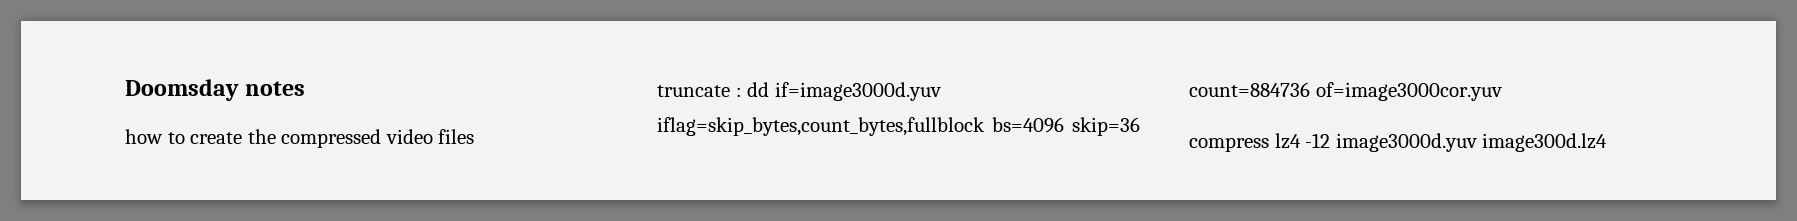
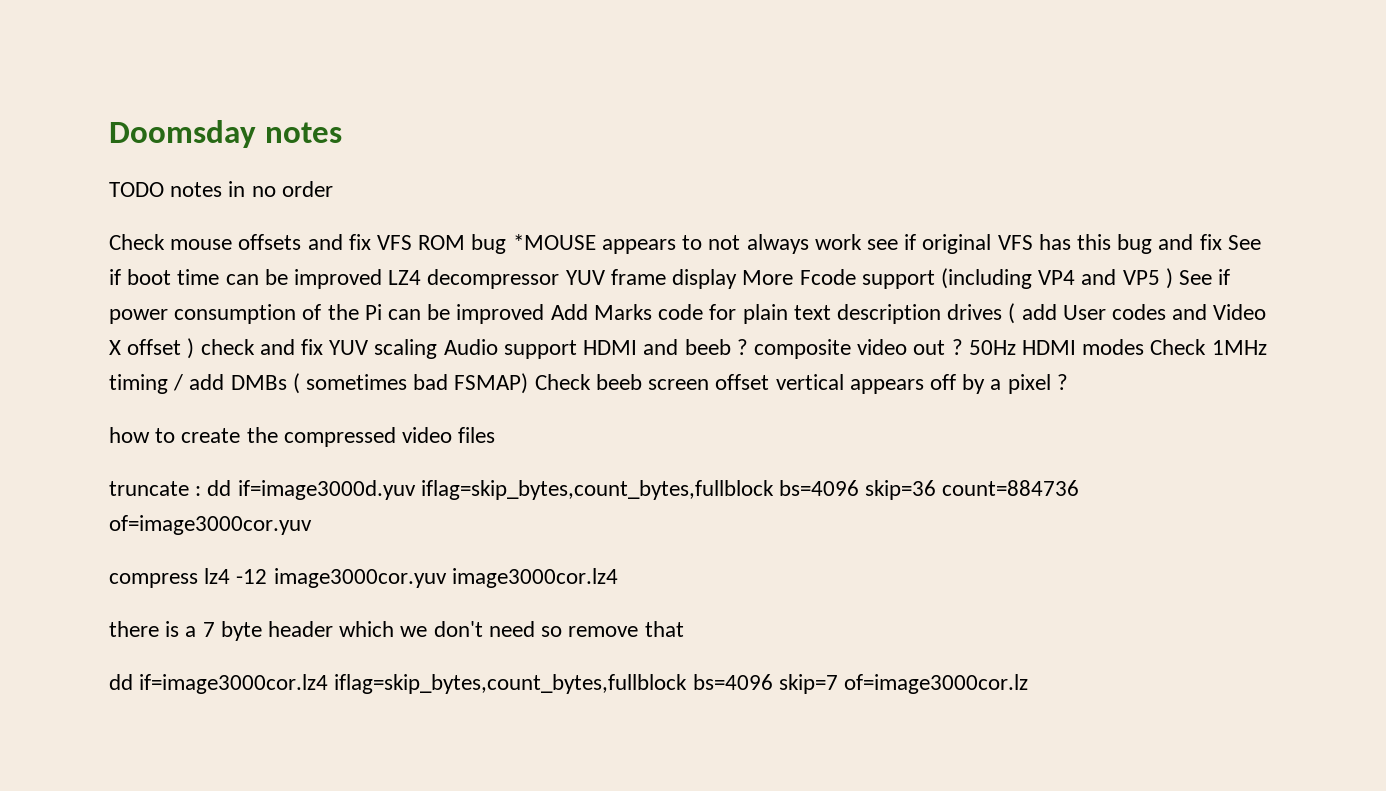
(306, 88) none -> [109,181,333,197] [109,234,1261,254] [109,268,1231,289] [109,303,1267,324] [109,338,1267,359] [109,373,1068,394] // TODO notes in no order // Check mouse offsets and fix VFS ROM bug *MOUSE appears to not always work see if original VFS has this bug and fix See if boot time can be improved LZ4 decompressor YUV frame display More Fcode support (including VP4 and VP5 ) See if power consumption of the Pi can be improved Add Marks code for plain text description drives ( add User codes and Video X offset ) check and fix YUV scaling Audio support HDMI and beeb ? composite video out ? 50Hz HDMI modes Check 1MHz timing / add DMBs ( sometimes bad FSMAP) Check beeb screen offset vertical appears off by a pixel ?
[1335,133,1608,152] image3000d.yuv image300d.lz4 -> [273,568,618,588] [109,621,684,641] [109,674,1029,694] image3000cor.yuv image3000cor.lz4 // there is a 7 byte header which we don't need so remove that // dd if=image3000cor.lz4 iflag=skip_bytes,count_bytes,fullblock bs=4096 skip=7 of=image3000cor.lz

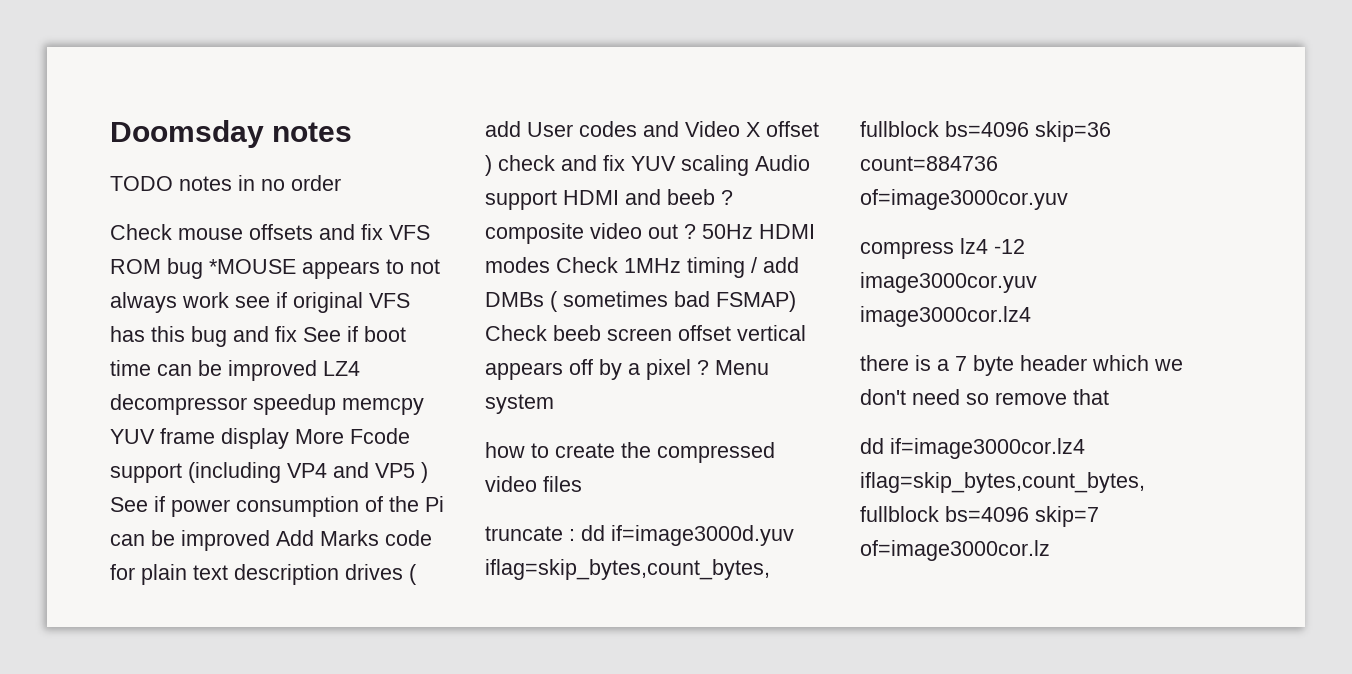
(560, 279) none -> [253,394,424,415] speedup memcpy
(1068, 382) none -> [715,360,769,375] [485,394,554,414] Menu system

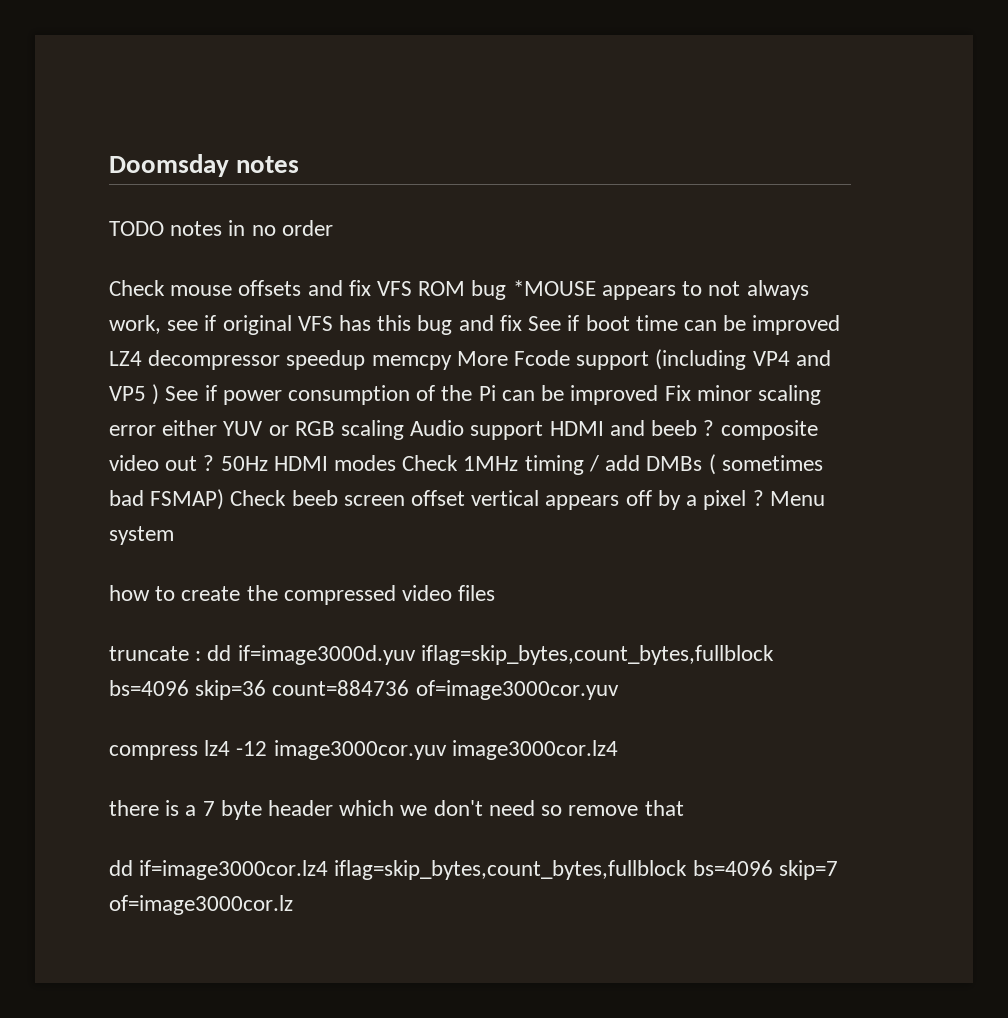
[182,292,229,308] work -> [109,315,161,334] work,
[110,428,289,449] YUV frame display -> (452, 362) none
[276,530,432,546] [110,564,417,585] [485,121,819,137] [485,155,676,176] Add Marks code for plain text description drives ( add User codes and Video X offset ) check and fix YUV -> [664,385,821,405] [109,420,335,436] Fix minor scaling error either YUV or RGB

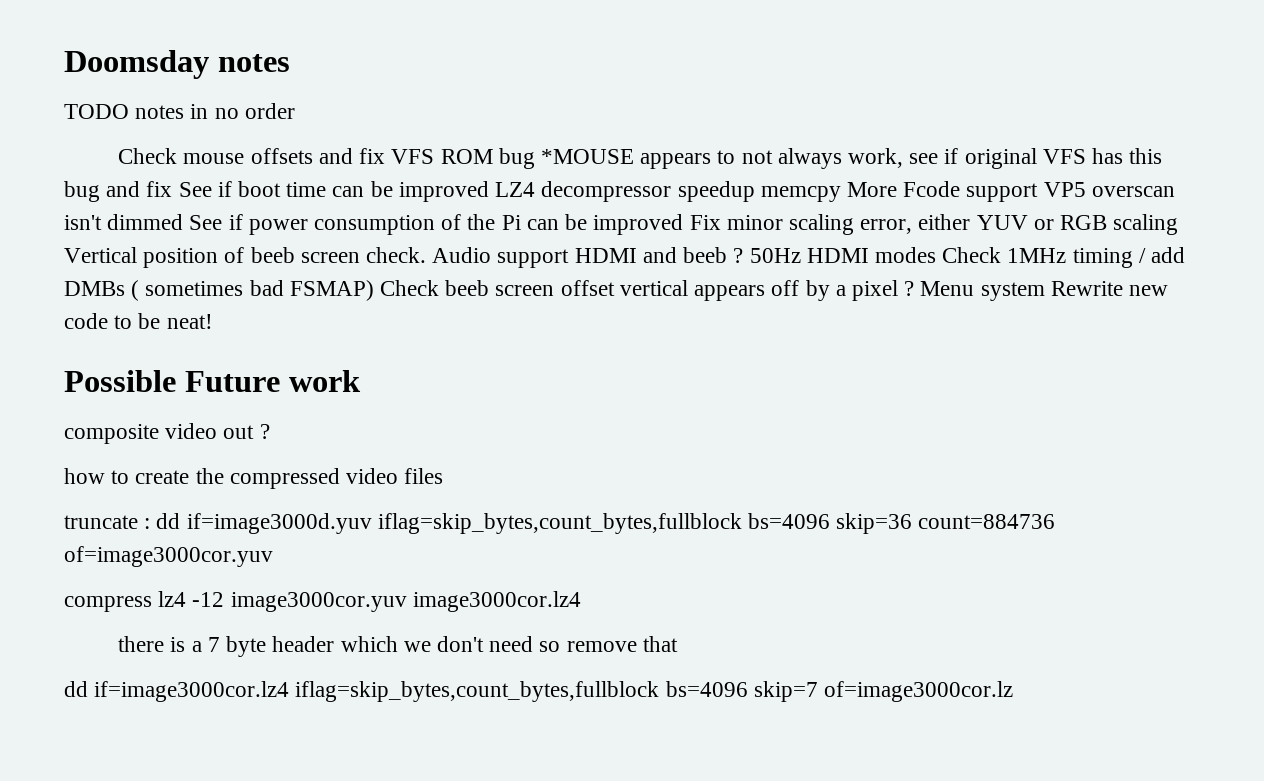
[655,349,831,370] [109,384,160,405] (including VP4 and VP5 ) -> [1043,182,1175,197] [64,214,184,230] VP5 overscan isn't dimmed
[109,425,156,436] error -> [860,219,913,234] error,
(405, 430) none -> [64,247,427,268] Vertical position of beeb screen check.
[720,420,818,440] [109,455,215,471] composite video out ? -> (744, 255) none
(174, 535) none -> [1050,281,1168,296] [64,313,213,329] [64,370,361,392] [64,423,270,444] Rewrite new code to be neat! // Possible Future work // composite video out ?

